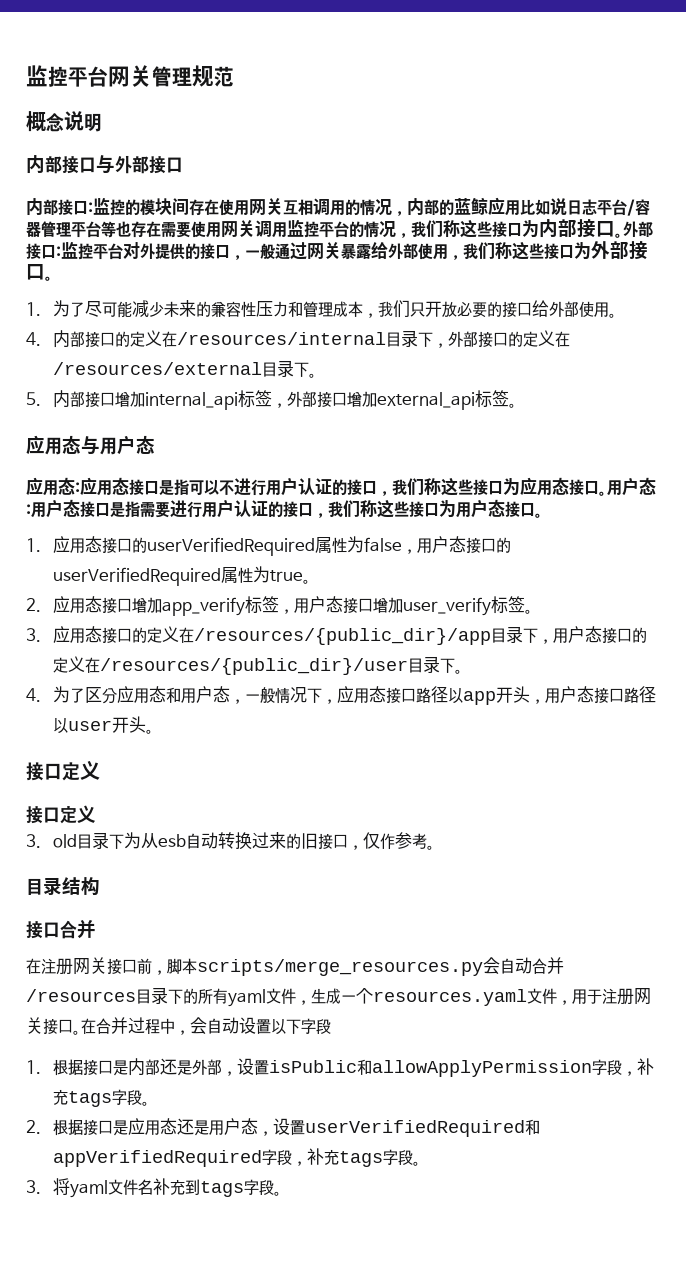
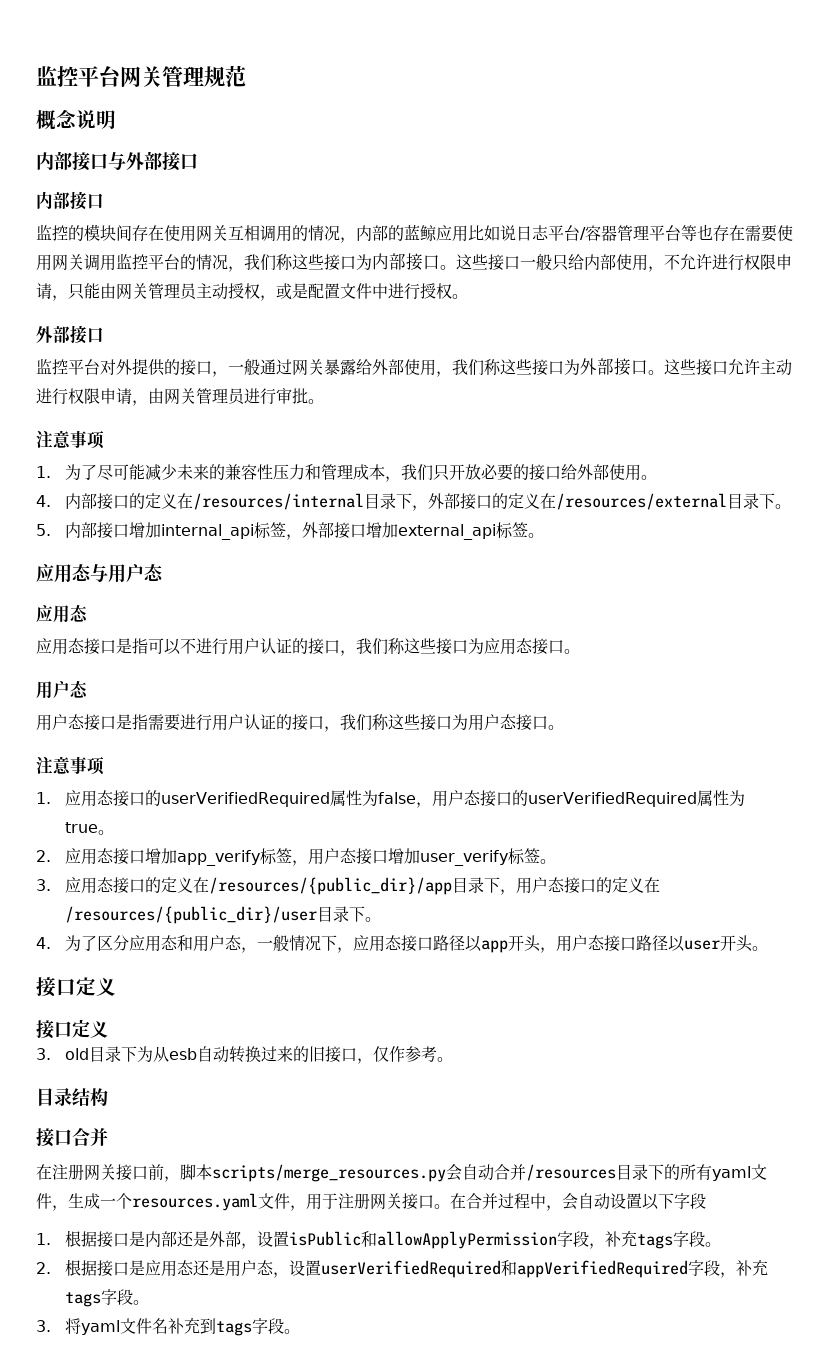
[88,202,93,213] : -> (104, 201) //
[623,221,653,237] [26,243,61,259] 外部接口: -> [456,254,792,272] [36,283,468,301] [36,325,104,344] 这些接口一般只给内部使用，不允许进行权限申请，只能由网关管理员主动授权，或是配置文件中进行授权。 // 外部接口 //
(53, 278) none -> [664,359,792,376] [36,387,324,406] [36,430,105,449] 这些接口允许主动进行权限申请，由网关管理员进行审批。 // 注意事项
[75,482,80,493] : -> (88, 613) //
[607,477,656,496] [26,504,31,515] 用户态: -> [36,680,88,699] // 用户态 //
(543, 515) none -> [36,756,105,775] // 注意事项

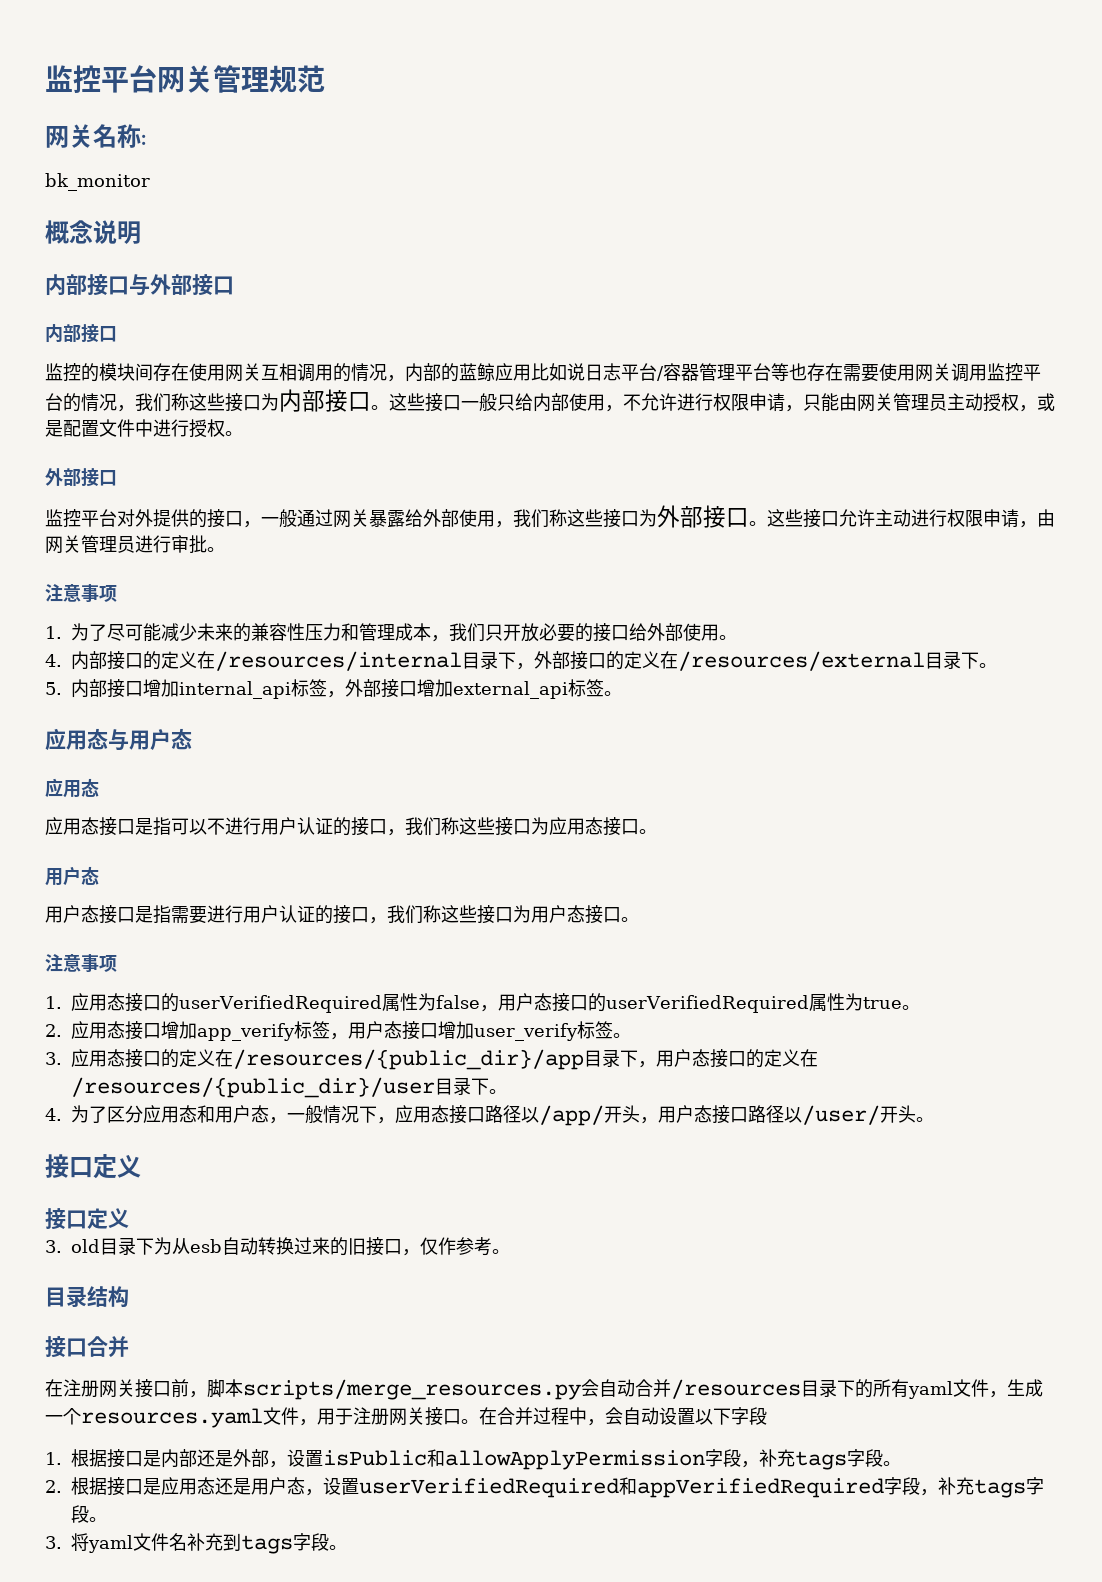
(246, 76) none -> [45,124,146,148] [45,173,150,191] // 网关名称: // bk_monitor
[481,940,509,953] app -> [539,1105,604,1126] /app/
[684,940,721,950] user -> [802,1105,880,1125] /user/

